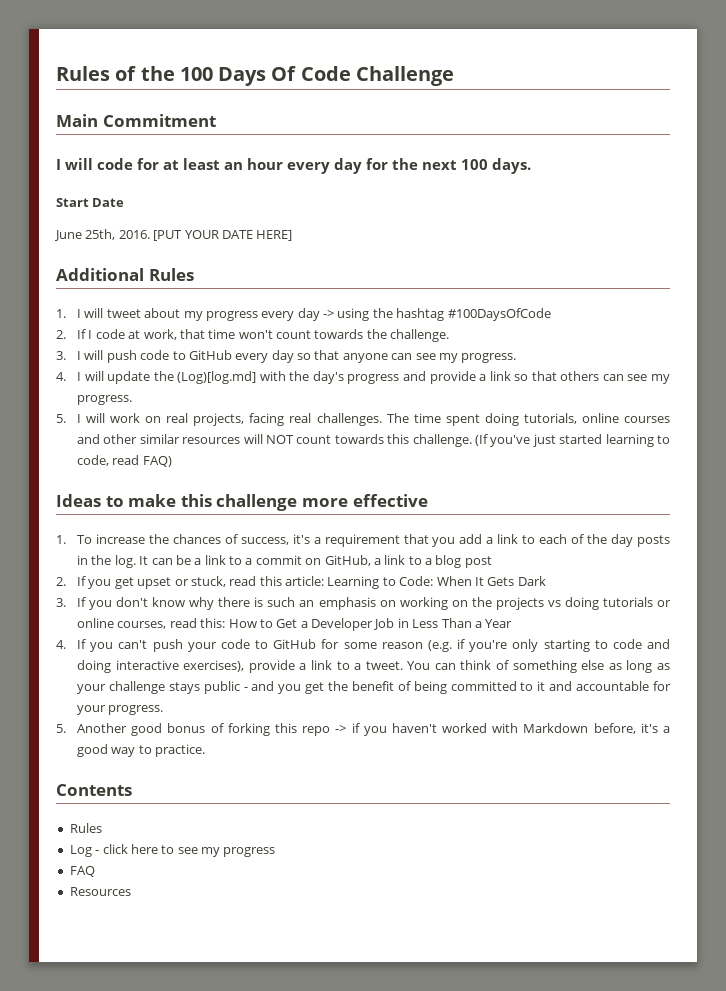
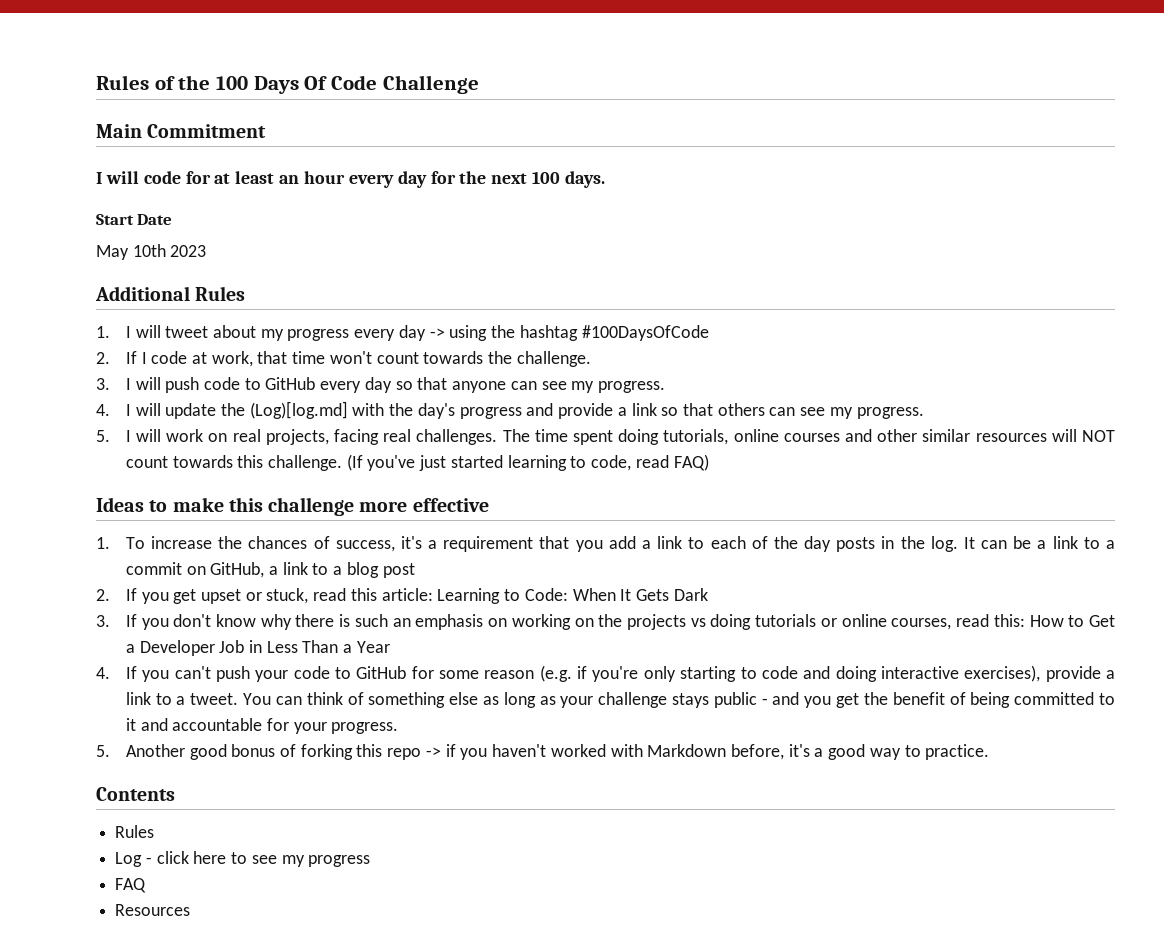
[54,229,293,241] June 25th, 2016. [PUT YOUR DATE HERE] -> [96,244,207,260] May 10th 2023

